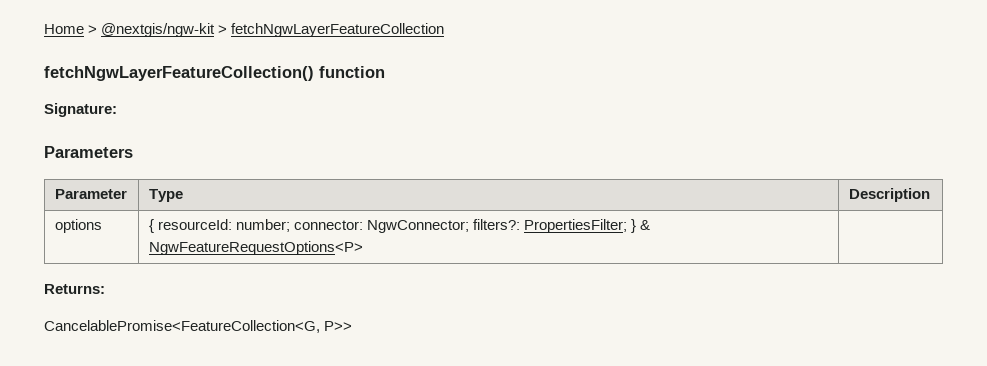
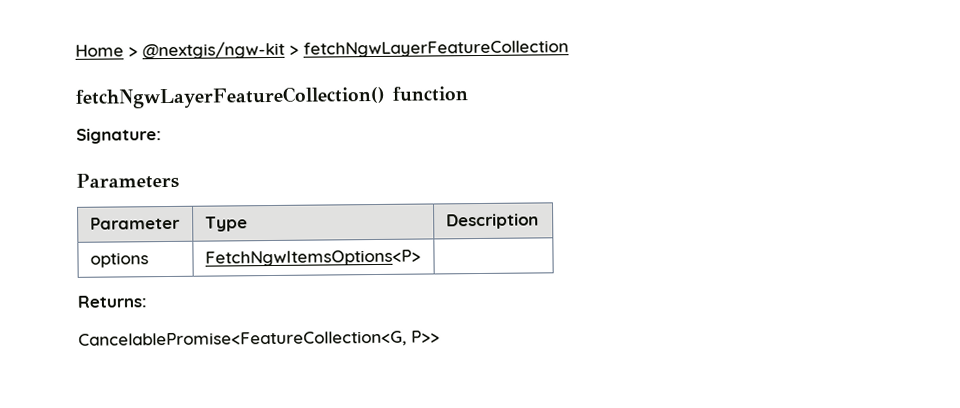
[148,219,651,233] [148,241,363,255] { resourceId: number; connector: NgwConnector; filters?: PropertiesFilter; } & NgwFeatureRequestOptions<P> -> [204,249,421,267] FetchNgwItemsOptions<P>

